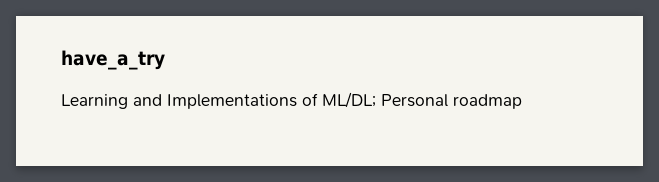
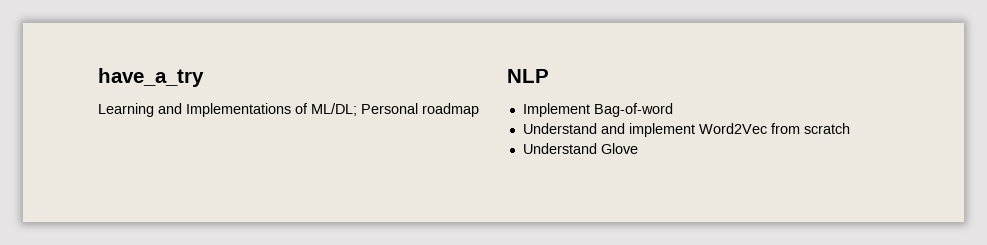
(522, 101) none -> [507,69,549,83] [522,103,673,117] [522,123,850,137] [522,143,638,154] // NLP // Implement Bag-of-word // Understand and implement Word2Vec from scratch // Understand Glove

